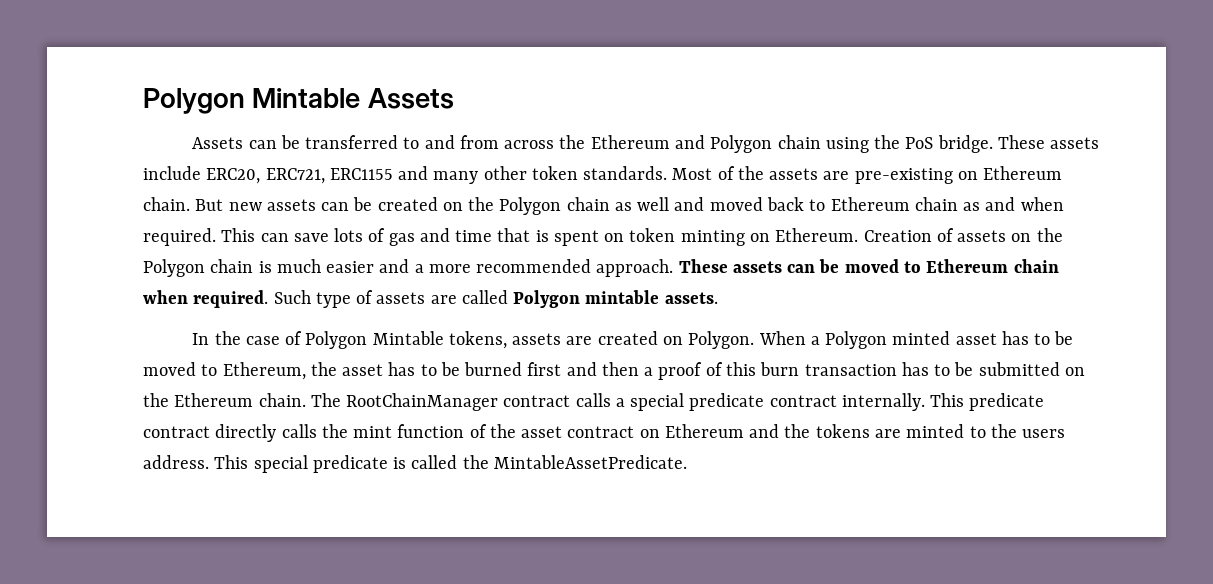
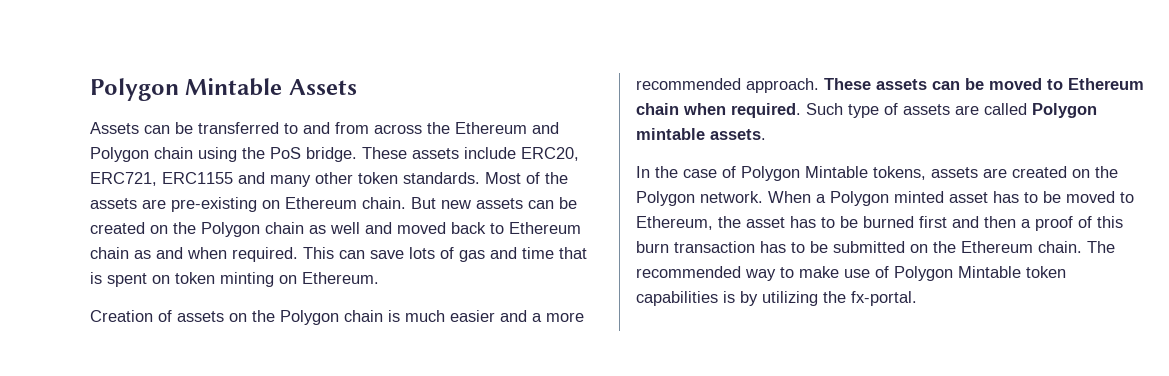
(859, 235) none -> (379, 278) //
[688,331,755,349] Polygon. -> [1095,166,1118,178] [636,191,763,206] the Polygon network.
[346,393,1045,411] [143,424,1066,442] [143,455,687,473] RootChainManager contract calls a special predicate contract internally. This predicate contract directly calls the mint function of the asset contract on Ethereum and the tokens are minted to the users address. This special predicate is called the MintableAssetPredicate. -> [636,266,1066,281] [636,291,917,306] recommended way to make use of Polygon Mintable token capabilities is by utilizing the fx-portal.

